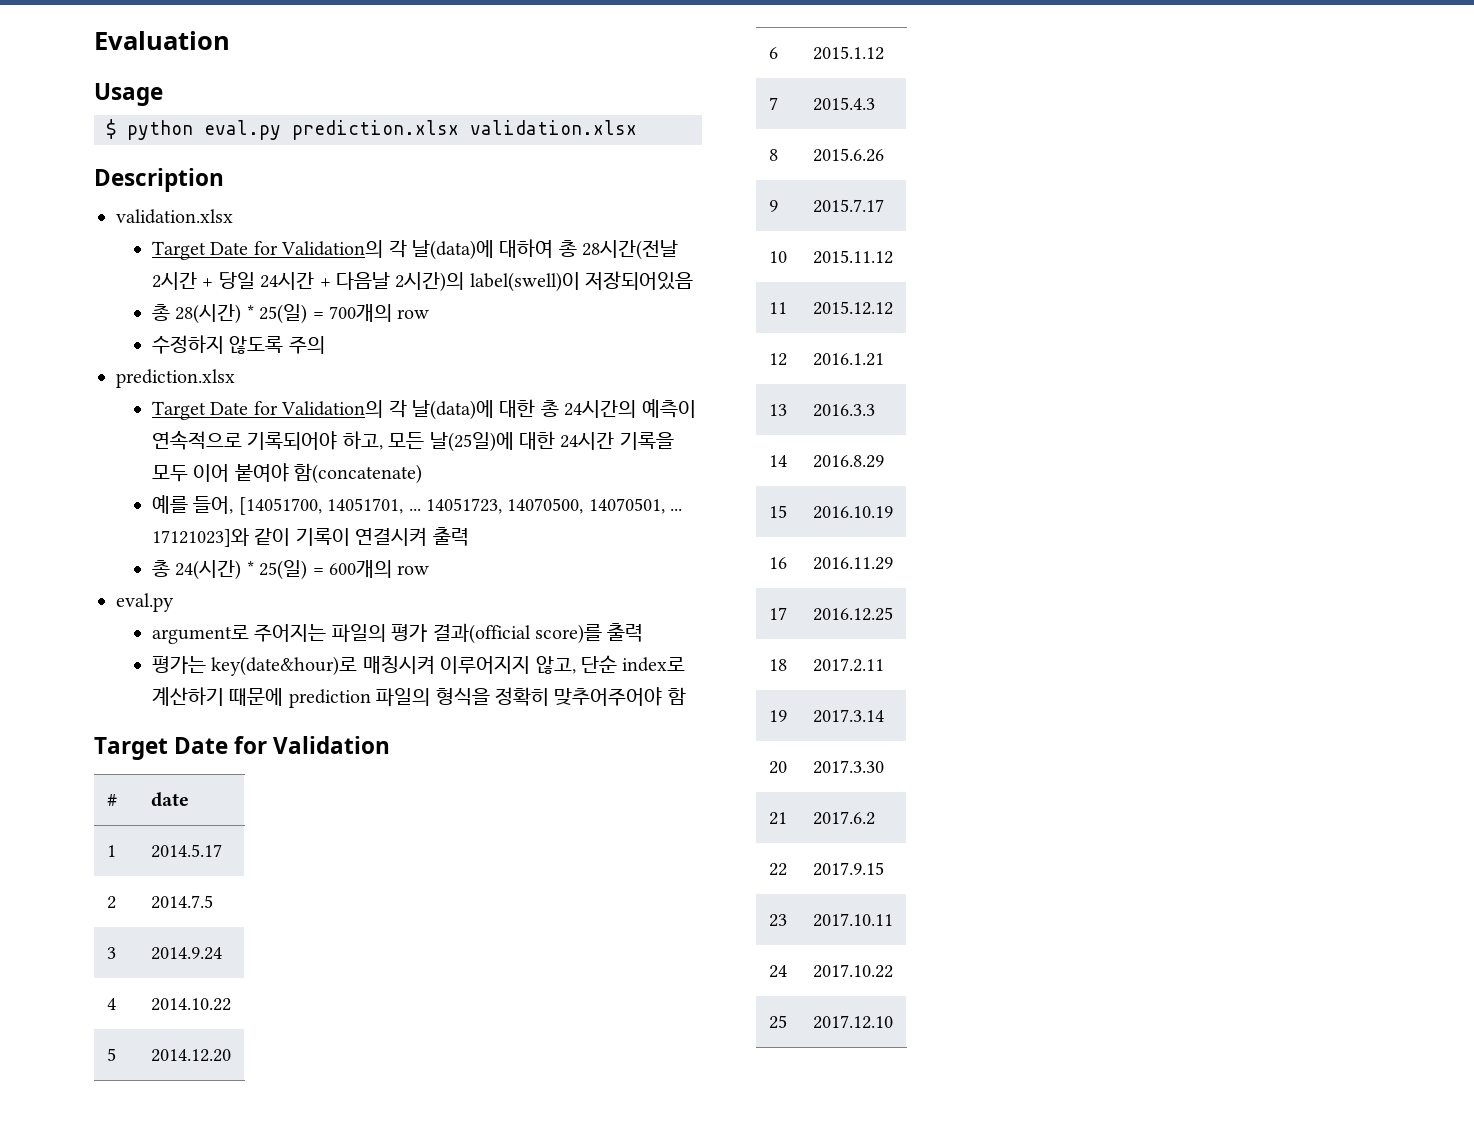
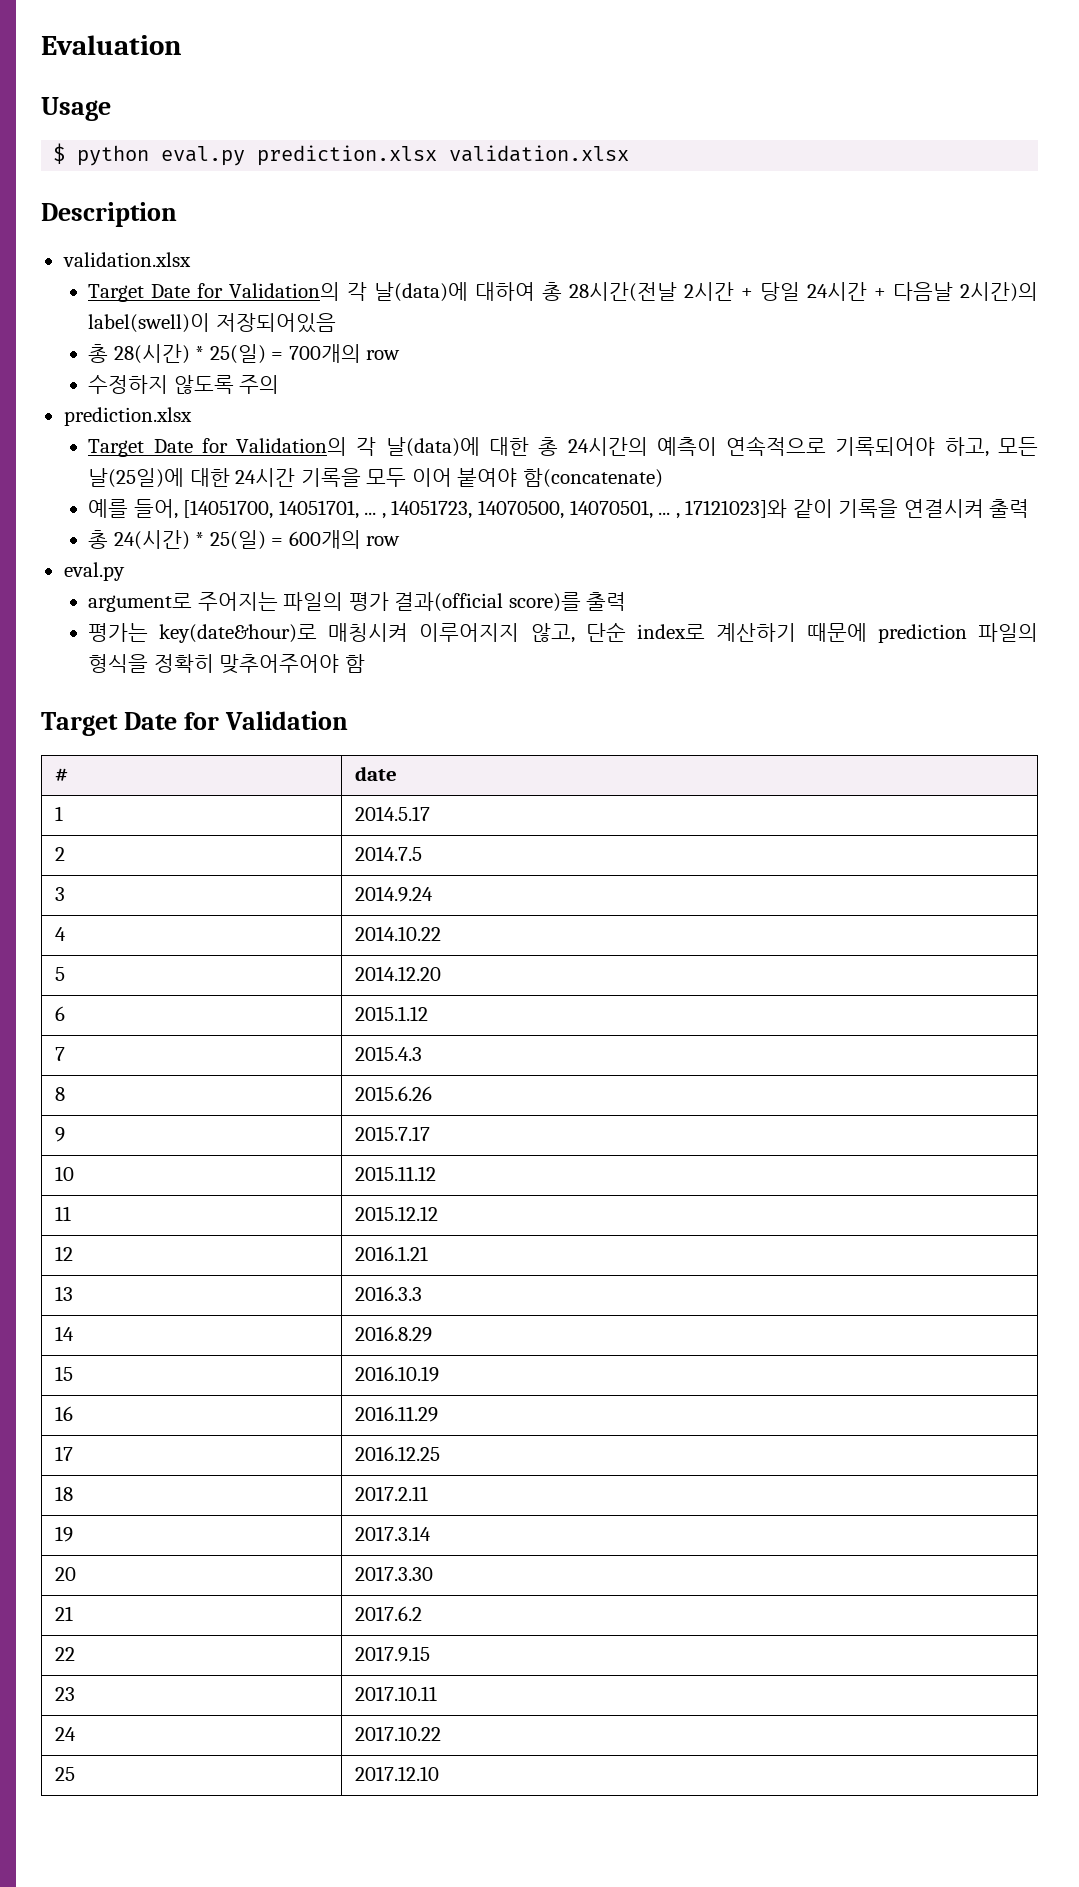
(421, 509) none -> [381,513,386,519] ,
(683, 509) none -> [675,513,680,519] ,
[295,528,350,546] 기록이 -> [838,499,899,518] 기록을

